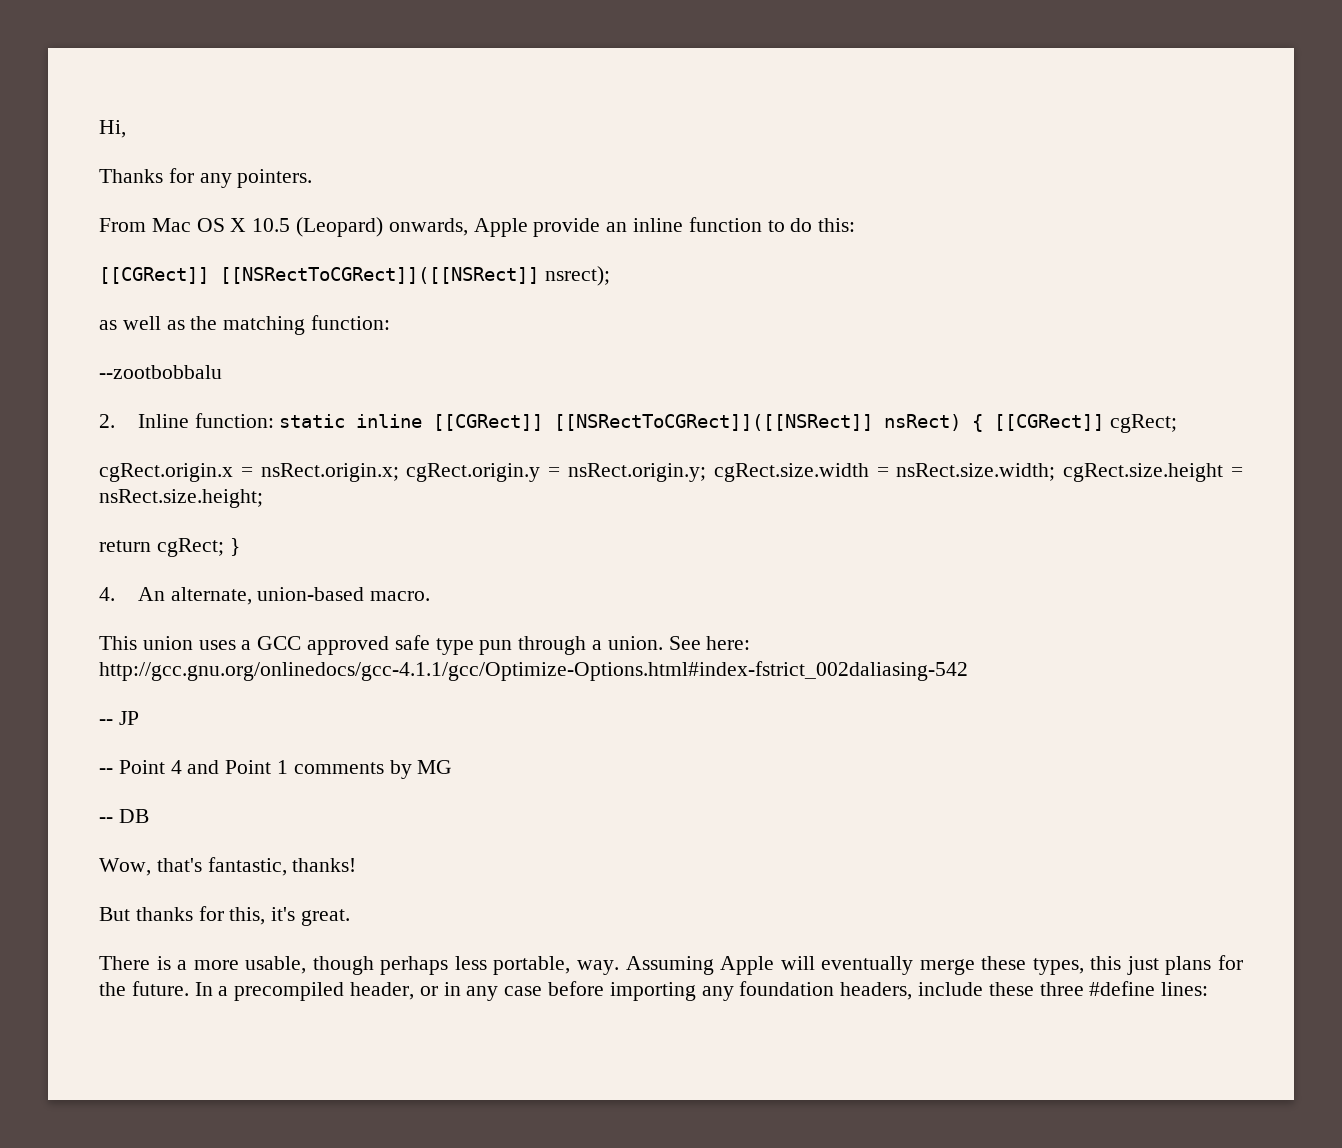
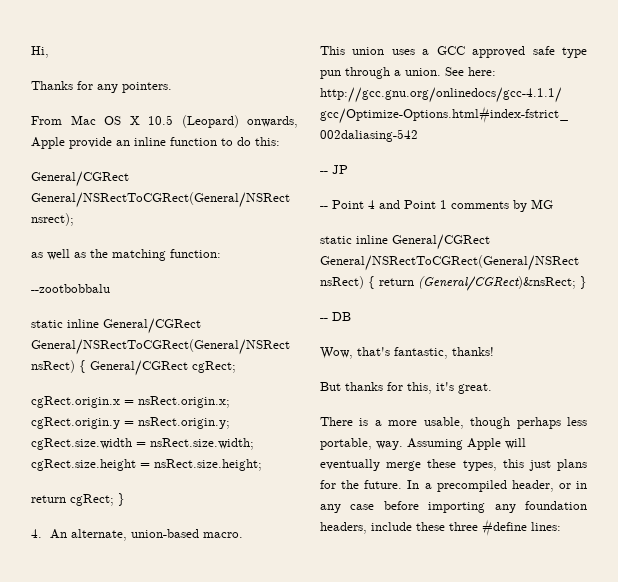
[99,267,539,284] [[CGRect]] [[NSRectToCGRect]]([[NSRect]] -> [31,171,129,187] [31,192,290,208] General/CGRect General/NSRectToCGRect(General/NSRect
[99,413,1105,432] 2. Inline function: static inline [[CGRect]] [[NSRectToCGRect]]([[NSRect]] nsRect) { [[CGRect]] -> [31,318,201,334] [31,339,290,355] [31,360,188,376] static inline General/CGRect General/NSRectToCGRect(General/NSRect nsRect) { General/CGRect
(453, 767) none -> [320,234,490,250] [320,255,579,271] [320,276,587,291] // static inline General/CGRect General/NSRectToCGRect(General/NSRect nsRect) { return (General/CGRect)&nsRect; }

